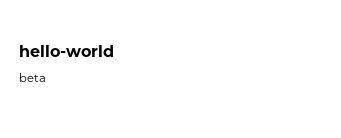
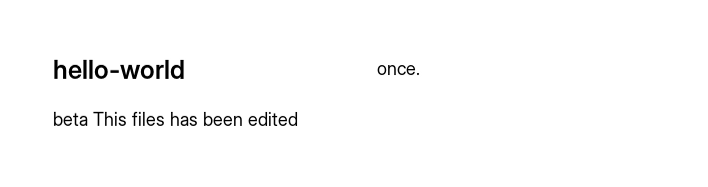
(46, 77) none -> [92,111,298,126] [377,65,421,76] This files has been edited once.

